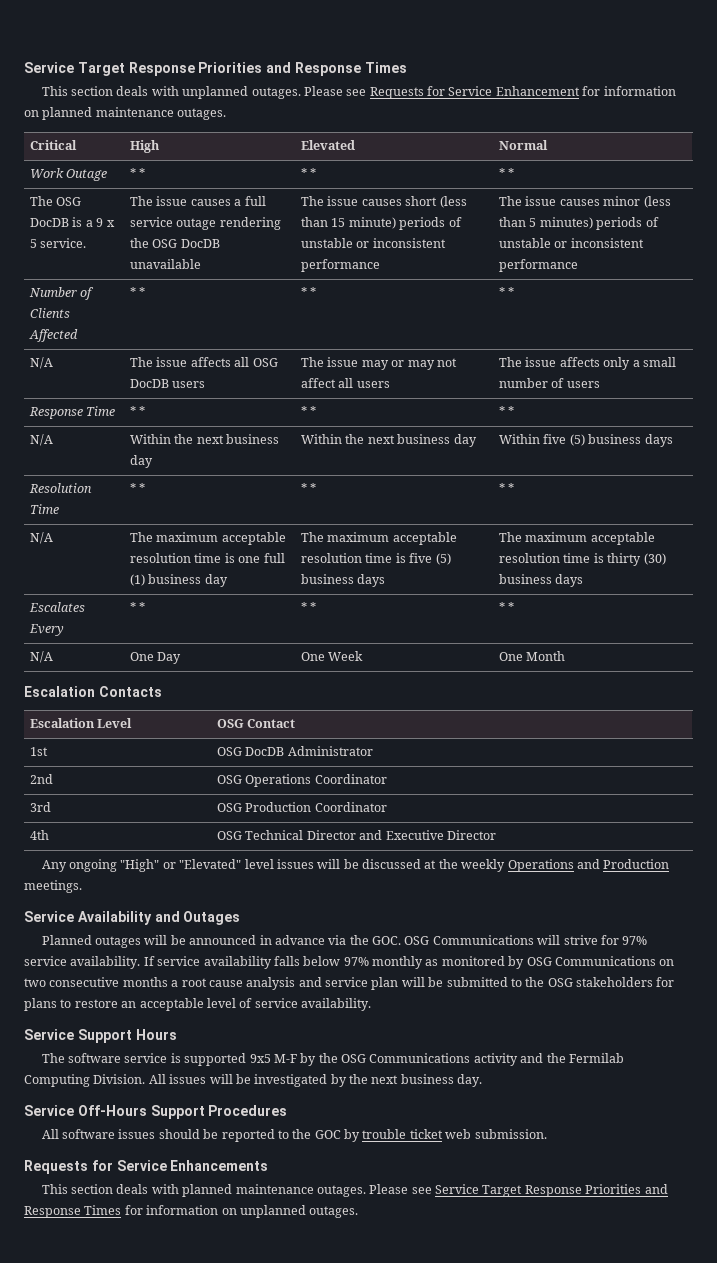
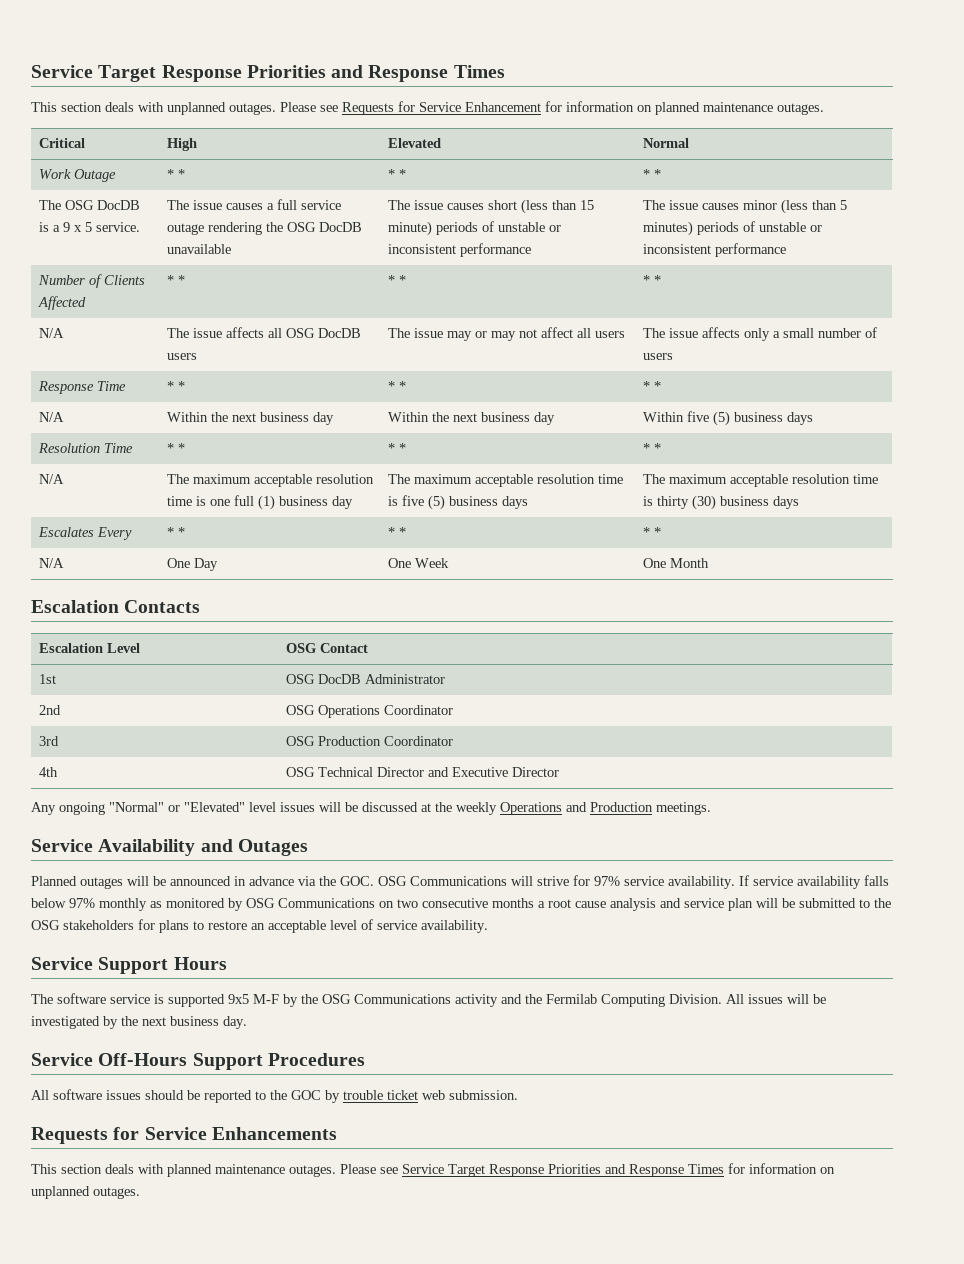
[120,859,160,872] "High" -> [109,802,164,812] "Normal"

